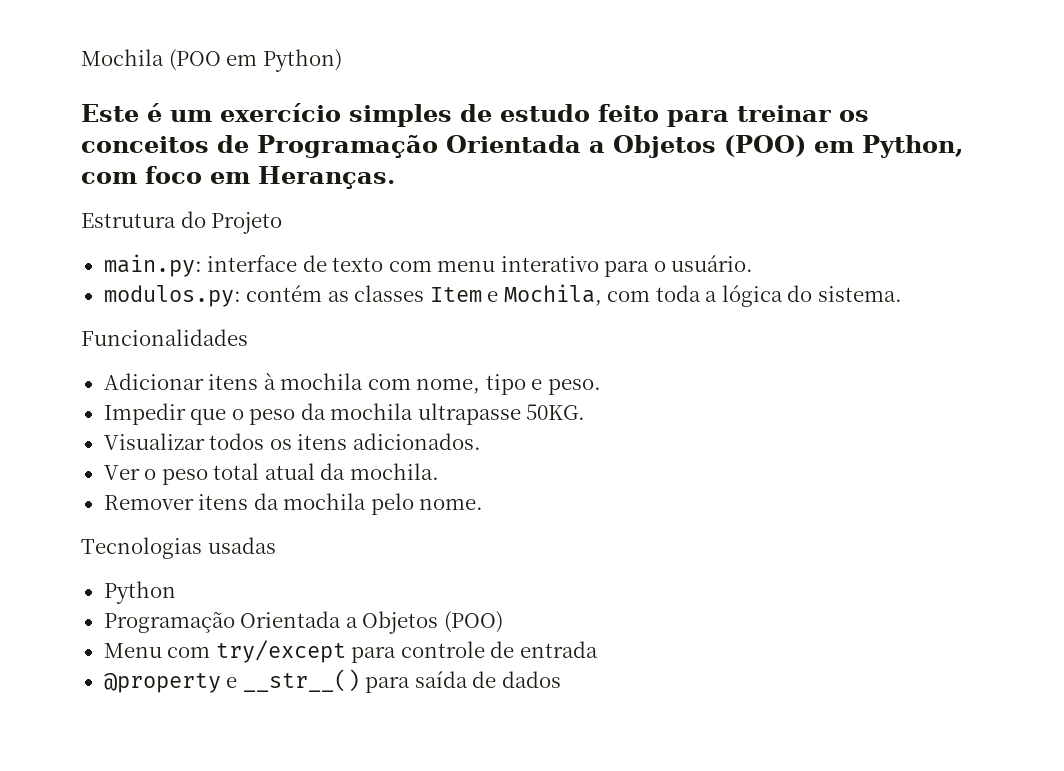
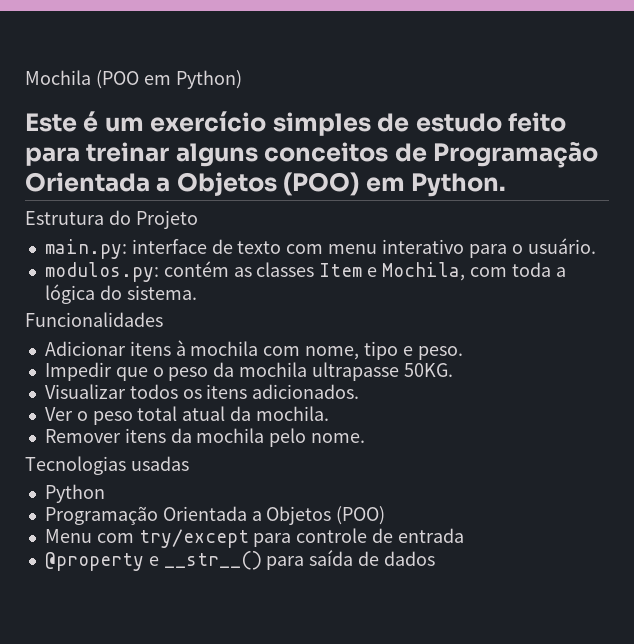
[839,110,869,122] os -> [175,143,258,167] alguns
[862,135,963,158] [81,166,395,189] Python, com foco em Heranças. -> [411,173,507,197] Python.

